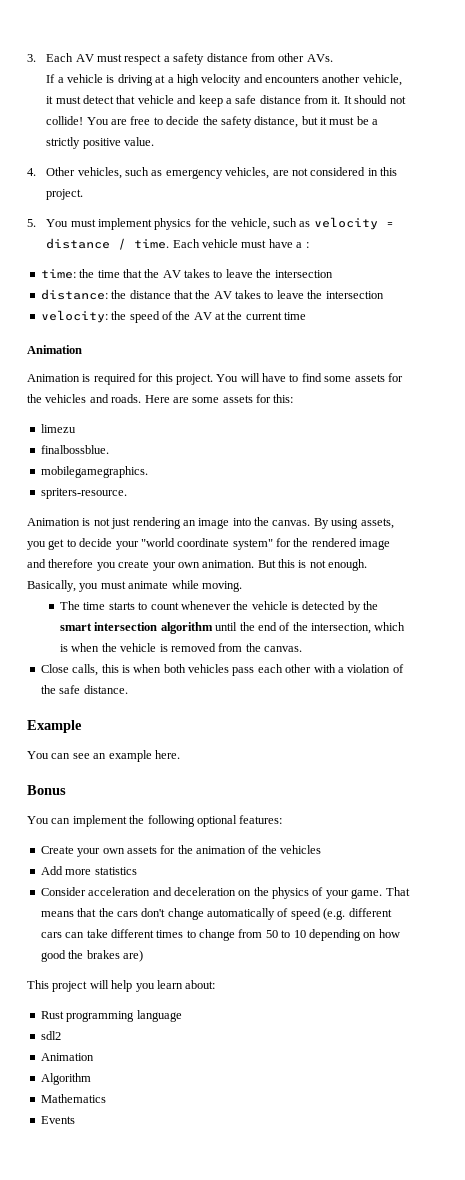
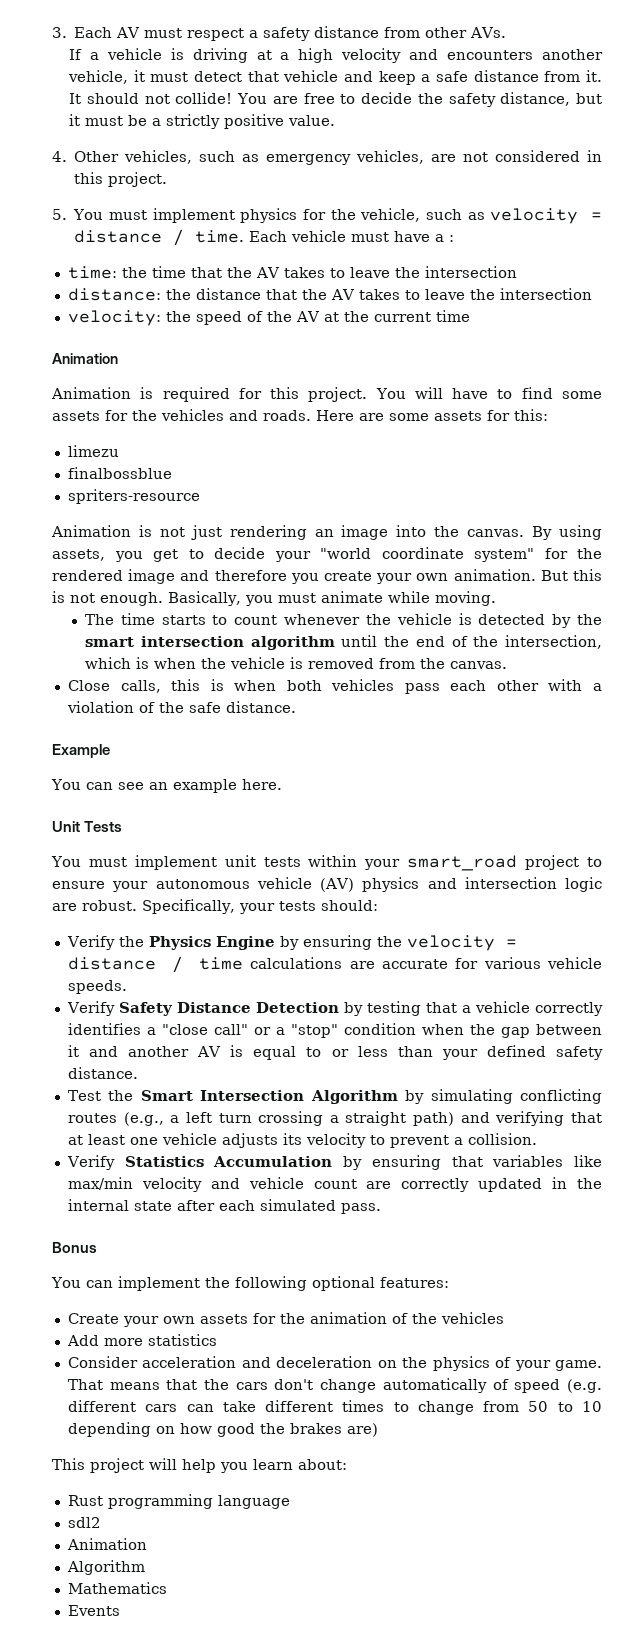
[40,445,109,454] [40,466,148,478] [40,488,127,499] finalbossblue. // mobilegamegraphics. // spriters-resource. -> [67,467,172,479] [67,489,200,504] finalbossblue // spriters-resource
(180, 754) none -> [52,821,123,832] [51,855,602,871] [52,877,602,892] [52,899,378,914] [66,935,517,951] [67,956,602,973] [67,980,127,994] [66,1001,603,1016] [67,1023,602,1038] [67,1045,603,1060] [67,1067,138,1079] [67,1089,602,1104] [67,1111,602,1126] [67,1133,537,1148] [66,1155,602,1170] [67,1177,602,1192] [67,1199,381,1214] // Unit Tests // You must implement unit tests within your smart_road project to ensure your autonomous vehicle (AV) physics and intersection logic are robust. Specifically, your tests should: // Verify the Physics Engine by ensuring the velocity = distance / time calculations are accurate for various vehicle speeds. // Verify Safety Distance Detection by testing that a vehicle correctly identifies a "close call" or a "stop" condition when the gap between it and another AV is equal to or less than your defined safety distance. // Test the Smart Intersection Algorithm by simulating conflicting routes (e.g., a left turn crossing a straight path) and verifying that at least one vehicle adjusts its velocity to prevent a collision. // Verify Statistics Accumulation by ensuring that variables like max/min velocity and vehicle count are correctly updated in the internal state after each simulated pass.

